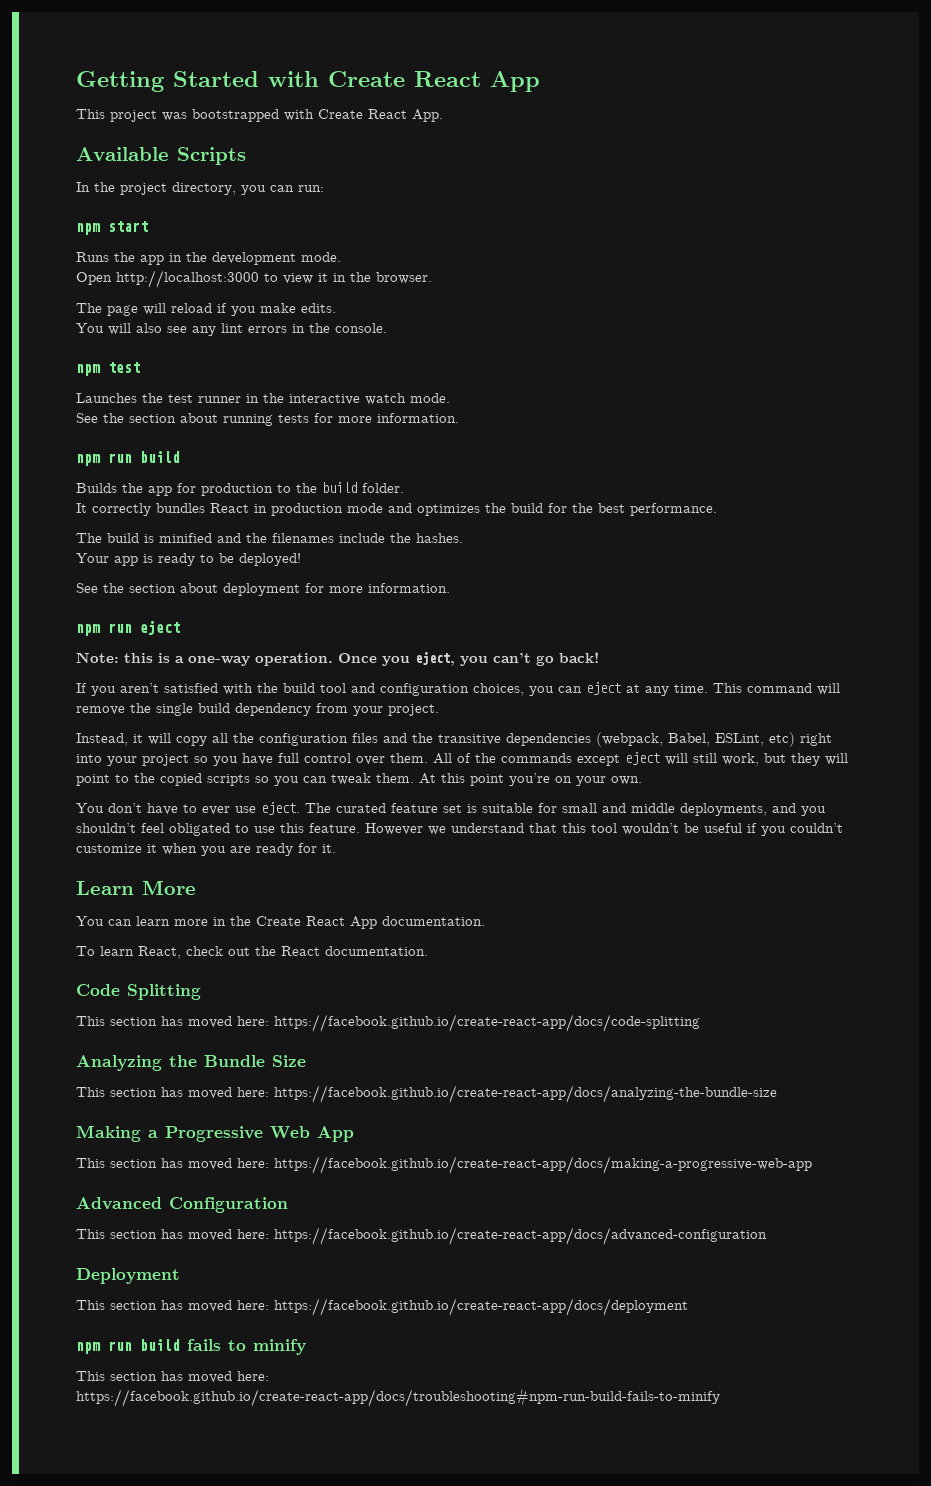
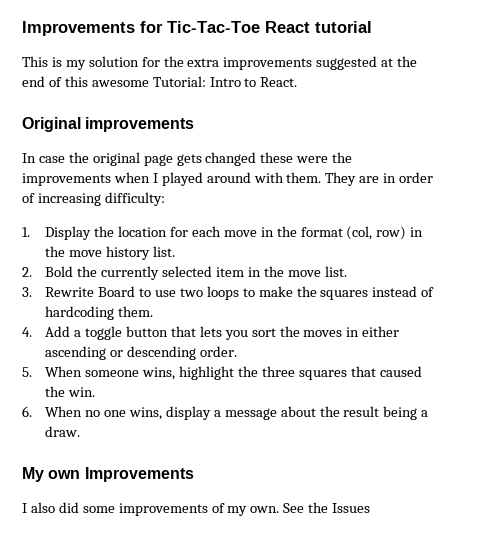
[76,71,540,92] [76,109,443,122] [76,147,246,165] [76,182,324,195] [76,221,148,235] [76,252,341,265] [76,270,432,288] [76,303,336,316] [76,323,387,336] [76,362,140,376] [76,393,450,405] [76,413,459,426] [76,451,180,466] [76,482,404,496] [76,503,717,516] [76,533,463,543] [76,553,301,566] [76,583,450,596] [76,620,180,636] [76,652,599,666] [76,682,840,696] [76,703,439,716] [76,732,832,747] [76,752,848,766] [76,773,642,786] [76,802,826,816] [76,823,843,836] [76,843,336,856] [76,880,196,895] [76,916,485,929] [76,946,428,959] [76,984,201,1000] [76,1014,700,1032] [76,1055,306,1071] [76,1085,777,1103] [76,1125,354,1142] [76,1156,812,1174] [76,1197,288,1213] [76,1227,767,1245] [76,1268,180,1284] [76,1298,688,1316] [76,1339,306,1355] [76,1371,269,1383] [76,1388,720,1407] Getting Started with Create React App // This project was bootstrapped with Create React App. // Available Scripts // In the project directory, you can run: // npm start // Runs the app in the development mode. // Open http://localhost:3000 to view it in the browser. // The page will reload if you make edits. // You will also see any lint errors in the console. // npm test // Launches the test runner in the interactive watch mode. // See the section about running tests for more information. // npm run build // Builds the app for production to the build folder. // It correctly bundles React in production mode and optimizes the build for the best performance. // The build is minified and the filenames include the hashes. // Your app is ready to be deployed! // See the section about deployment for more information. // npm run eject // Note: this is a one-way operation. Once you eject, you can’t go back! // If you aren’t satisfied with the build tool and configuration choices, you can eject at any time. This command will remove the single build dependency from your project. // Instead, it will copy all the configuration files and the transitive dependencies (webpack, Babel, ESLint, etc) right into your project so you have full control over them. All of the commands except eject will still work, but they will point to the copied scripts so you can tweak them. At this point you’re on your own. // You don’t have to ever use eject. The curated feature set is suitable for small and middle deployments, and you shouldn’t feel obligated to use this feature. However we understand that this tool wouldn’t be useful if you couldn’t customize it when you are ready for it. // Learn More // You can learn more in the Create React App documentation. // To learn React, check out the React documentation. // Code Splitting // This section has moved here: https://facebook.github.io/create-react-app/docs/code-splitting // Analyzing the Bundle Size // This section has moved here: https://facebook.github.io/create-react-app/docs/analyzing-the-bundle-size // Making a Progressive Web App // This section has moved here: https://facebook.github.io/create-react-app/docs/making-a-progressive-web-app // Advanced Configuration // This section has moved here: https://facebook.github.io/create-react-app/docs/advanced-configuration // Deployment // This section has moved here: https://facebook.github.io/create-react-app/docs/deployment // npm run build fails to minify // This section has moved here: https://facebook.github.io/create-react-app/docs/troubleshooting#npm-run-build-fails-to-minify -> [22,21,372,36] [22,56,418,70] [22,76,298,87] [22,117,195,132] [22,152,353,166] [22,172,434,186] [22,192,165,206] [22,226,424,240] [45,246,175,260] [22,266,347,280] [22,286,435,300] [45,306,154,320] [22,326,400,340] [45,346,237,360] [22,366,422,380] [45,386,96,397] [22,406,429,420] [45,426,81,437] [22,467,194,482] [22,502,371,516] Improvements for Tic-Tac-Toe React tutorial // This is my solution for the extra improvements suggested at the end of this awesome Tutorial: Intro to React. // Original improvements // In case the original page gets changed these were the improvements when I played around with them. They are in order of increasing difficulty: // 1. Display the location for each move in the format (col, row) in the move history list. // 2. Bold the currently selected item in the move list. // 3. Rewrite Board to use two loops to make the squares instead of hardcoding them. // 4. Add a toggle button that lets you sort the moves in either ascending or descending order. // 5. When someone wins, highlight the three squares that caused the win. // 6. When no one wins, display a message about the result being a draw. // My own Improvements // I also did some improvements of my own. See the Issues

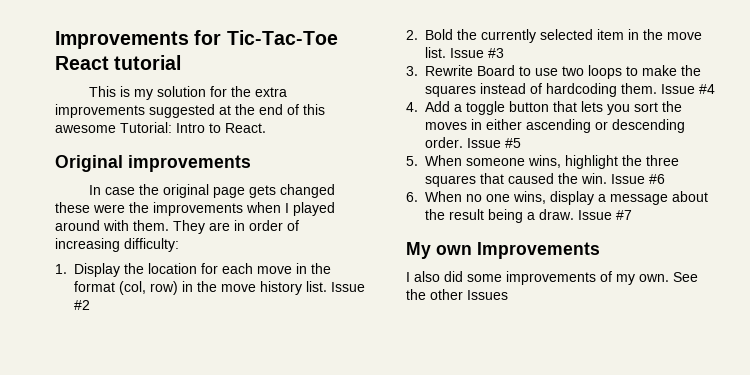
(175, 251) none -> [331,282,365,292] [74,300,90,310] Issue #2
(347, 271) none -> [450,48,504,58] Issue #3
(154, 311) none -> [661,84,715,94] Issue #4
(237, 351) none -> [467,138,521,148] Issue #5
(96, 392) none -> [611,174,665,184] Issue #6
(81, 431) none -> [578,210,632,220] Issue #7
(329, 507) none -> [430,289,463,300] other

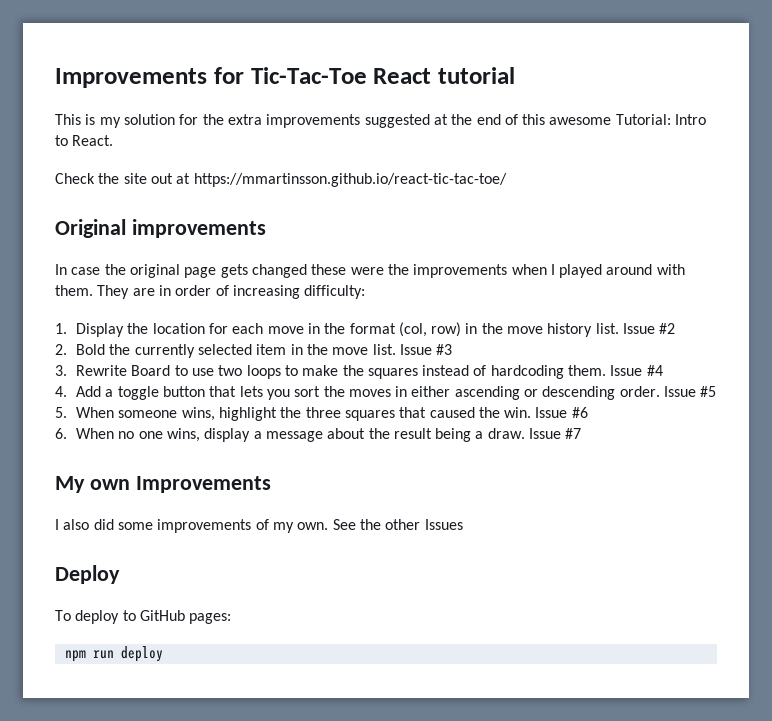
(266, 128) none -> [55,173,507,187] // Check the site out at https://mmartinsson.github.io/react-tic-tac-toe/
(508, 295) none -> [55,565,120,584] [55,610,232,624] [64,646,163,662] // Deploy // To deploy to GitHub pages: // npm run deploy

